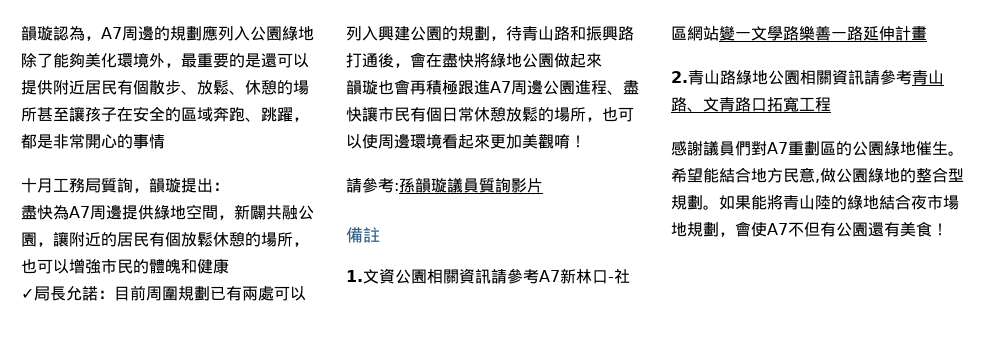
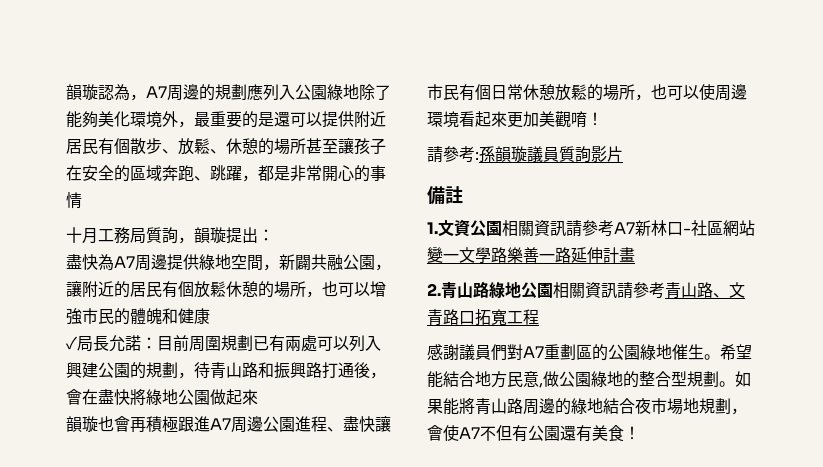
[815,195,831,210] 陸 -> [507,398,555,415] 路周邊

